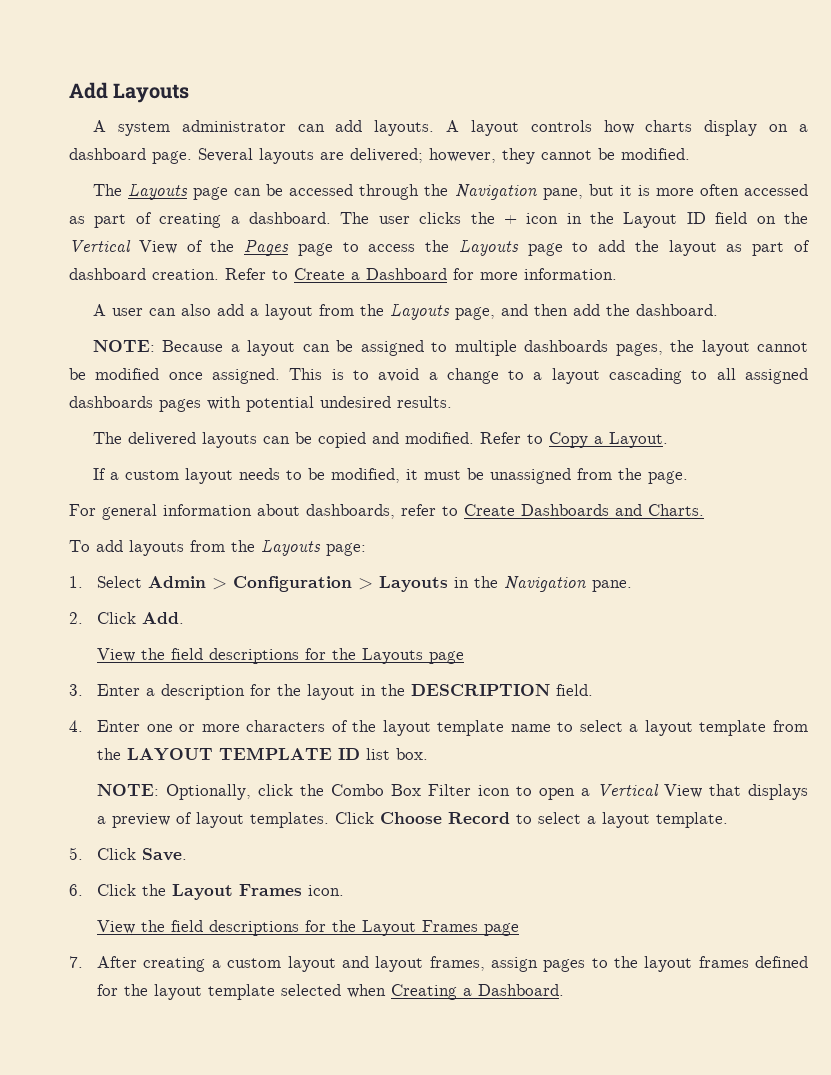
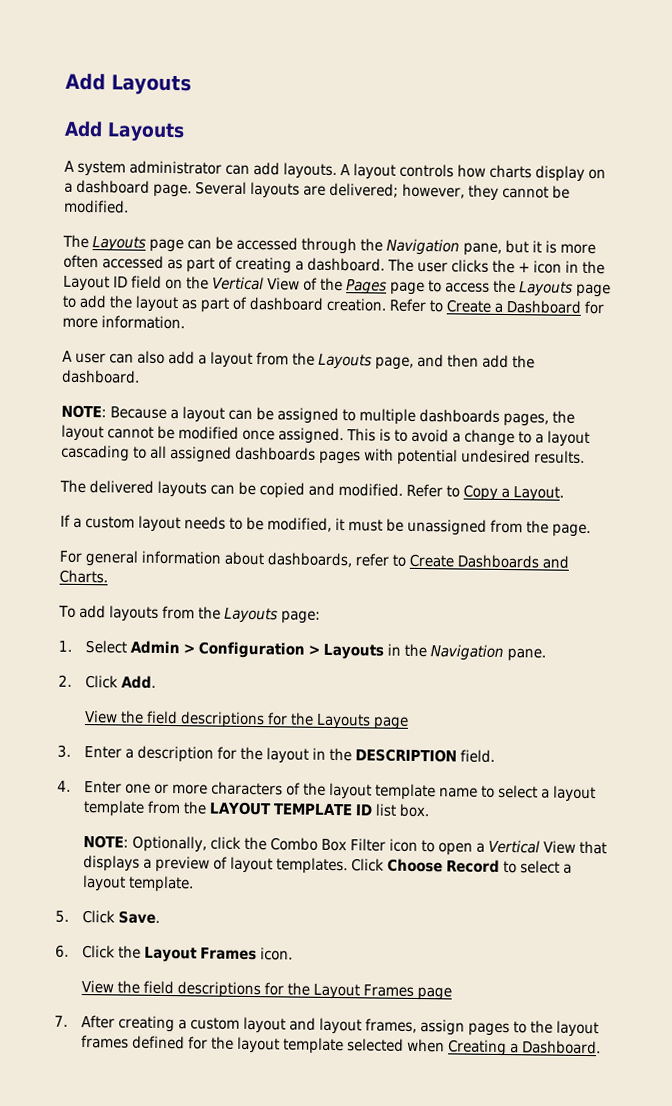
[69,82,190,103] Add Layouts -> [65,72,192,96] [64,120,185,143] Add Layouts // Add Layouts

